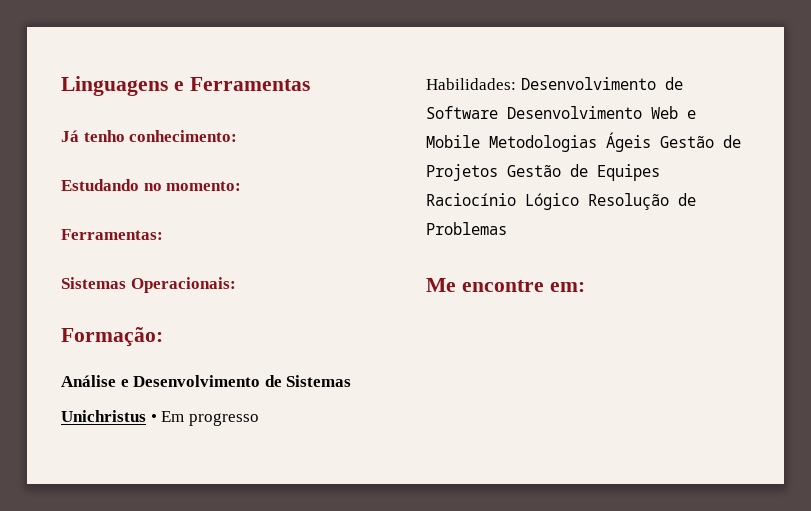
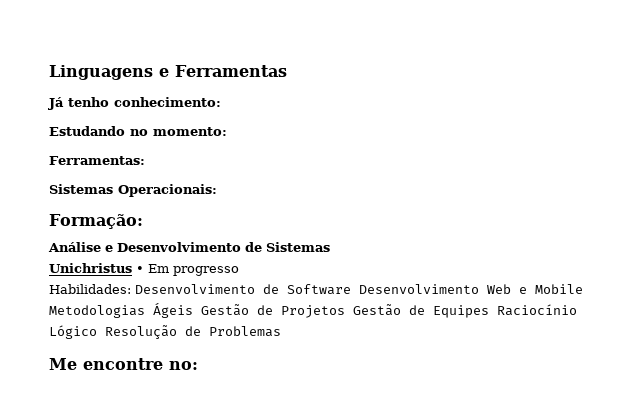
[549,282,585,292] em: -> [169,361,198,370] no:

